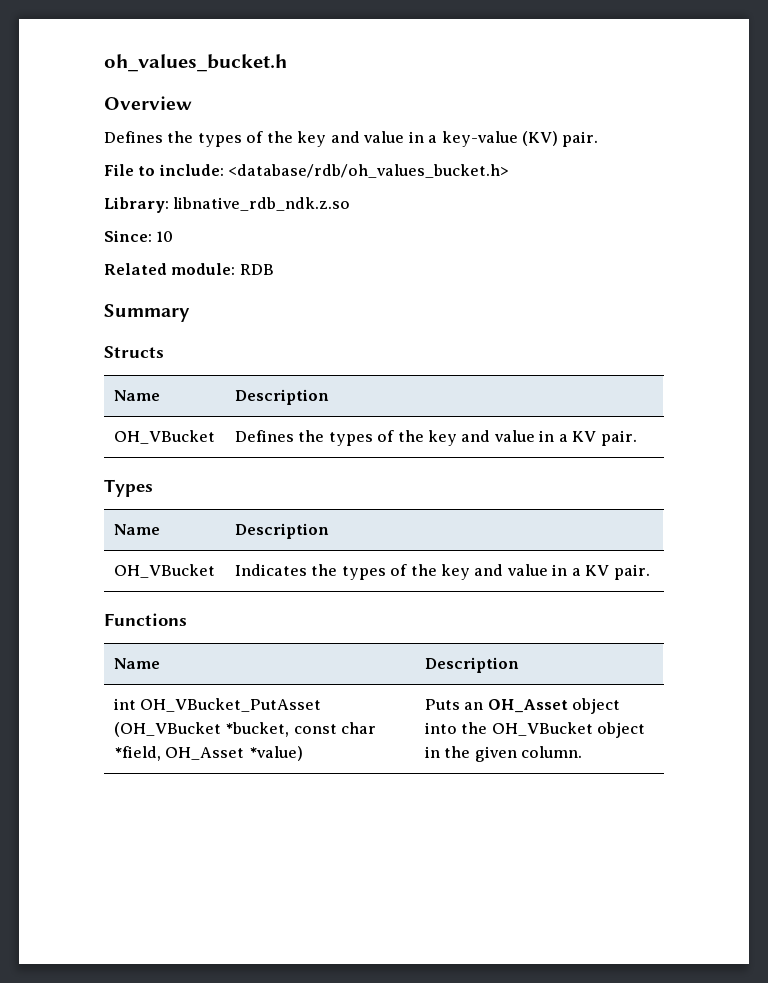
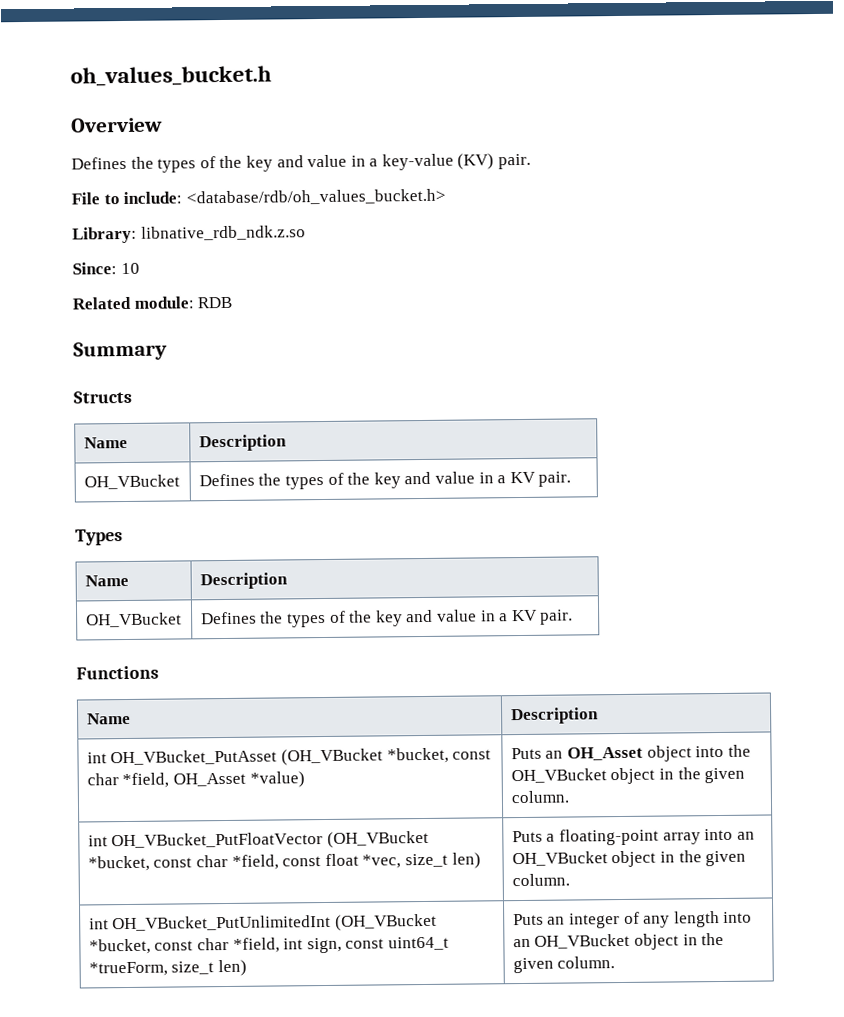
[234,564,307,576] Indicates -> [200,611,257,625] Defines
(583, 752) none -> [87,830,429,849] [87,852,481,872] [511,828,755,846] [511,850,747,868] [511,873,570,887] [88,913,437,932] [88,936,449,955] [88,959,247,977] [512,911,753,929] [512,932,725,950] [512,956,616,974] // int OH_VBucket_PutFloatVector (OH_VBucket *bucket, const char *field, const float *vec, size_t len) | Puts a floating-point array into an OH_VBucket object in the given column. // int OH_VBucket_PutUnlimitedInt (OH_VBucket *bucket, const char *field, int sign, const uint64_t *trueForm, size_t len) | Puts an integer of any length into an OH_VBucket object in the given column.

